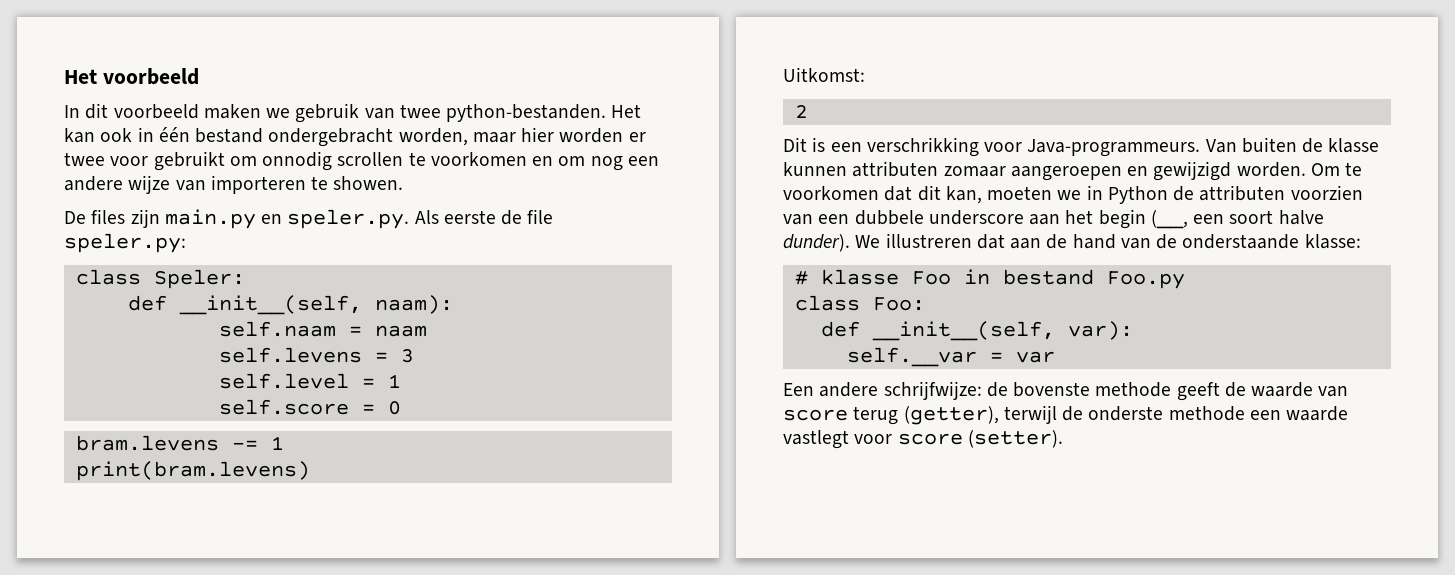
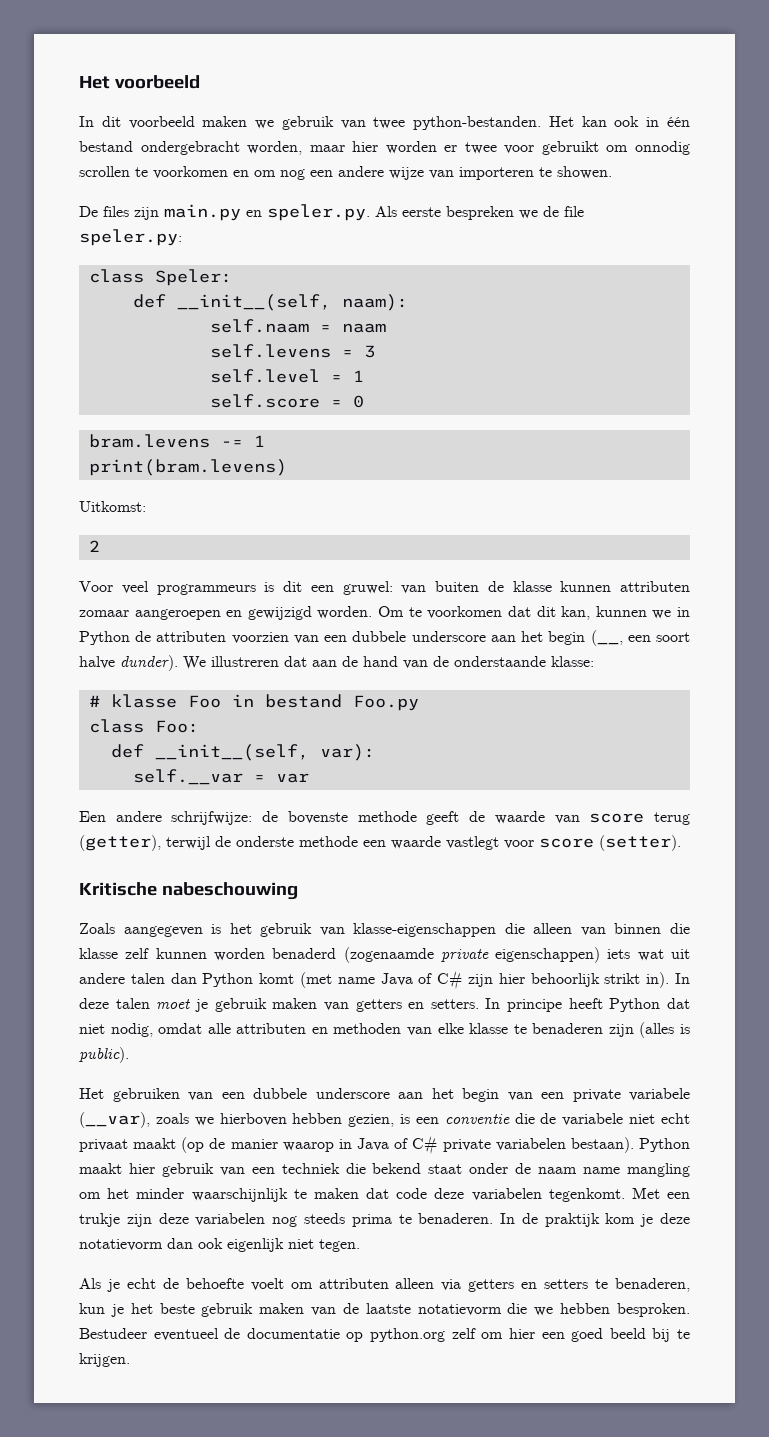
(496, 217) none -> [446,206,538,220] bespreken we
[783,137,1237,157] Dit is een verschrikking voor Java-programmeurs. Van -> [79,581,427,595] Voor veel programmeurs is dit een gruwel: van
[987,186,1053,200] moeten -> [595,606,647,617] kunnen
(1063, 439) none -> [79,882,298,900] [79,923,690,937] [79,947,690,963] [79,970,690,990] [79,998,690,1012] [79,1022,690,1038] [79,1047,129,1063] [79,1088,690,1102] [79,1112,690,1128] [79,1135,690,1155] [79,1163,690,1177] [79,1187,690,1202] [79,1213,691,1227] [79,1238,360,1252] [79,1278,691,1292] [79,1303,691,1317] [79,1328,691,1342] [79,1353,130,1367] // Kritische nabeschouwing // Zoals aangegeven is het gebruik van klasse-eigenschappen die alleen van binnen die klasse zelf kunnen worden benaderd (zogenaamde private eigenschappen) iets wat uit andere talen dan Python komt (met name Java of C# zijn hier behoorlijk strikt in). In deze talen moet je gebruik maken van getters en setters. In principe heeft Python dat niet nodig, omdat alle attributen en methoden van elke klasse te benaderen zijn (alles is public). // Het gebruiken van een dubbele underscore aan het begin van een private variabele (__var), zoals we hierboven hebben gezien, is een conventie die de variabele niet echt privaat maakt (op de manier waarop in Java of C# private variabelen bestaan). Python maakt hier gebruik van een techniek die bekend staat onder de naam name mangling om het minder waarschijnlijk te maken dat code deze variabelen tegenkomt. Met een trukje zijn deze variabelen nog steeds prima te benaderen. In de praktijk kom je deze notatievorm dan ook eigenlijk niet tegen. // Als je echt de behoefte voelt om attributen alleen via getters en setters te benaderen, kun je het beste gebruik maken van de laatste notatievorm die we hebben besproken. Bestudeer eventueel de documentatie op python.org zelf om hier een goed beeld bij te krijgen.

